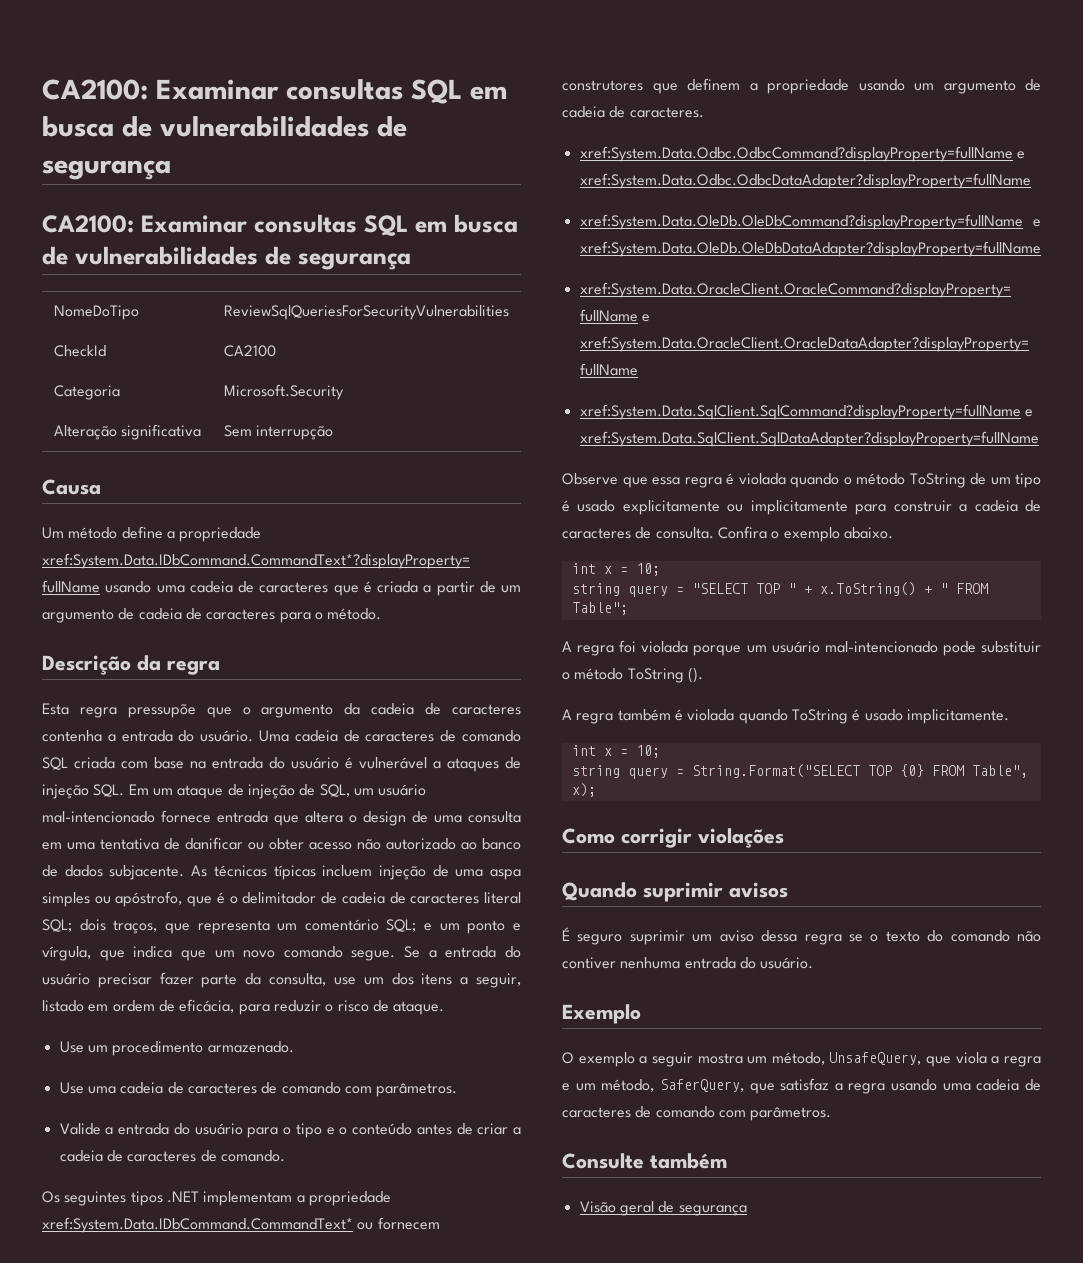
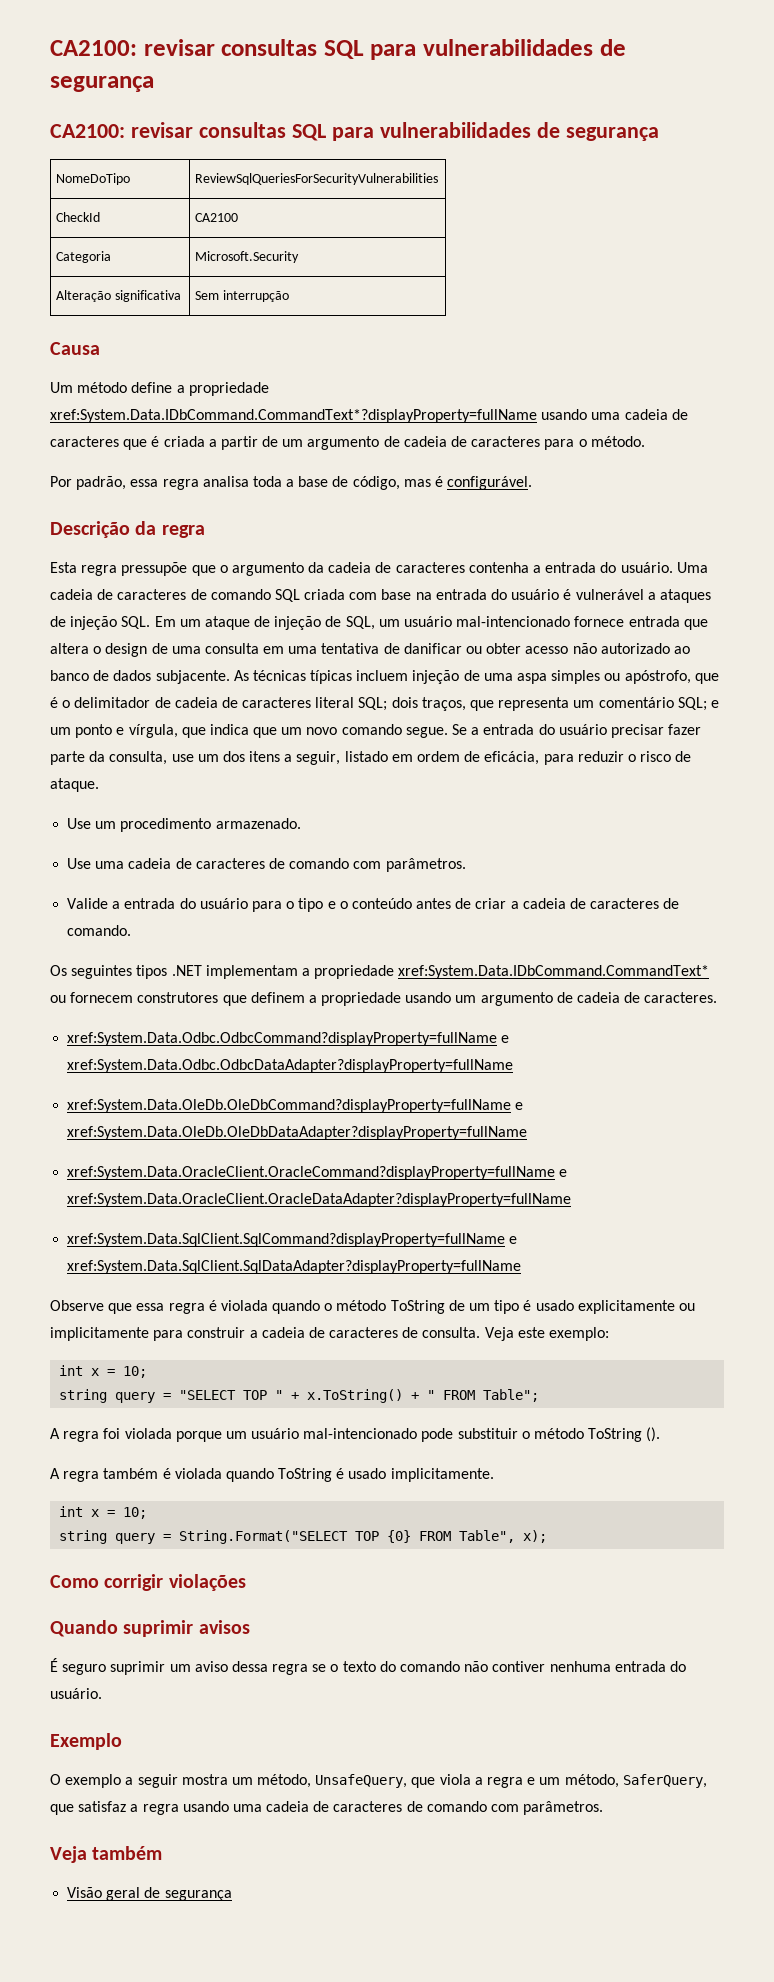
[42,79,507,104] [42,116,152,137] CA2100: Examinar consultas SQL em busca de -> [50,39,417,60] CA2100: revisar consultas SQL para
[141,214,518,236] [42,246,68,265] Examinar consultas SQL em busca de -> [130,122,374,141] revisar consultas SQL para
(382, 614) none -> [50,476,533,490] // Por padrão, essa regra analisa toda a base de código, mas é configurável.
[717,526,893,542] Confira o exemplo abaixo. -> [484,1327,610,1341] Veja este exemplo:
[562,1153,644,1169] Consulte -> [50,1846,87,1863] Veja

